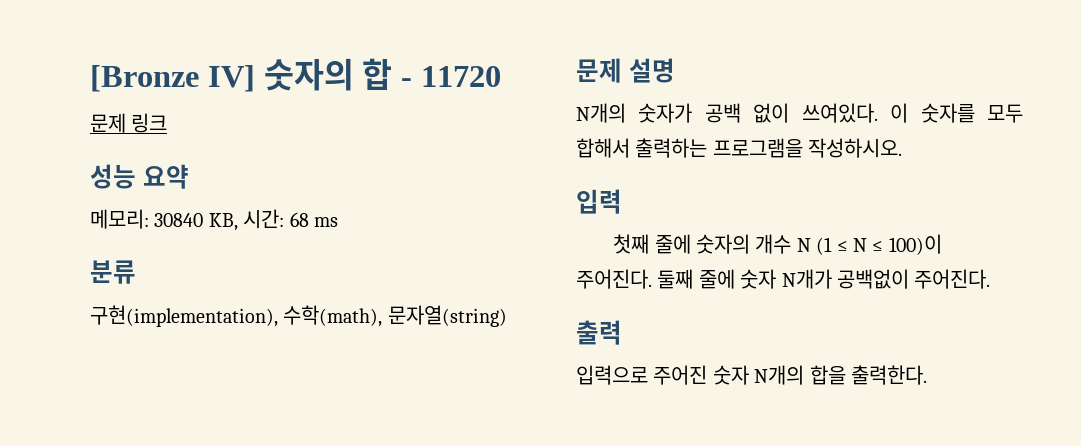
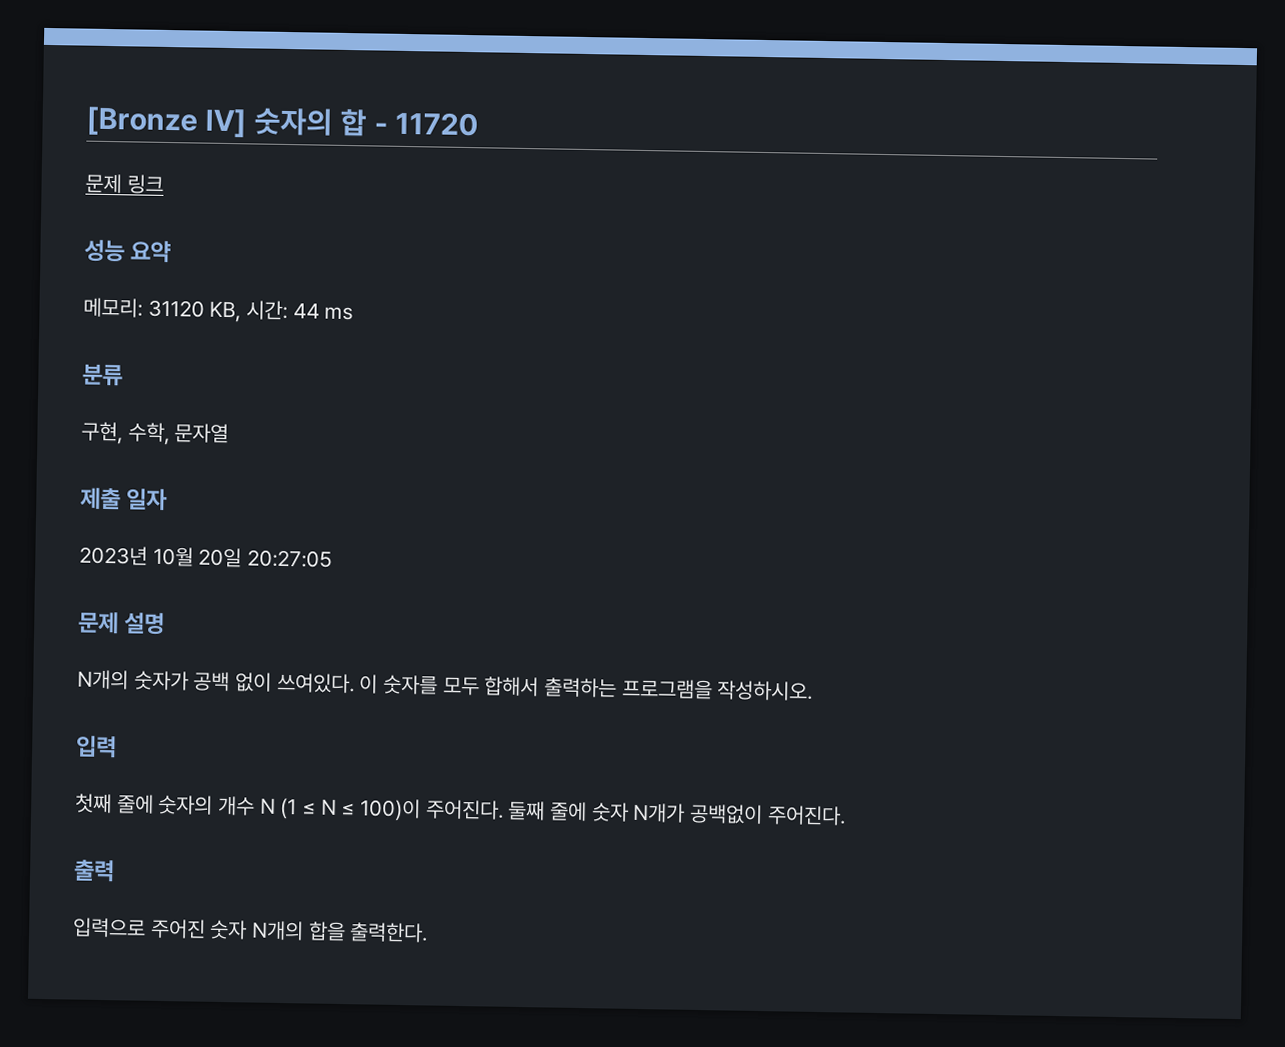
[154,213,204,227] 30840 -> [147,299,205,318] 31120
[289,212,309,227] 68 -> [292,303,320,319] 44
[90,305,507,327] 구현(implementation), 수학(math), 문자열(string) -> [81,421,230,446] [80,487,169,512] [79,545,334,568] 구현, 수학, 문자열 // 제출 일자 // 2023년 10월 20일 20:27:05

